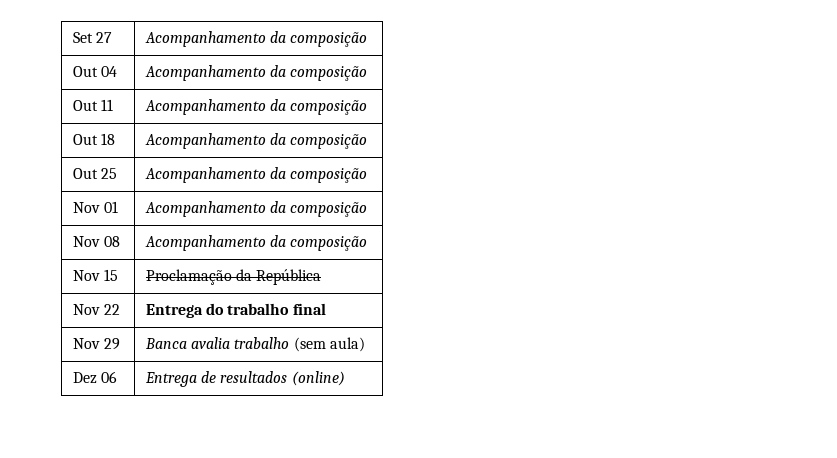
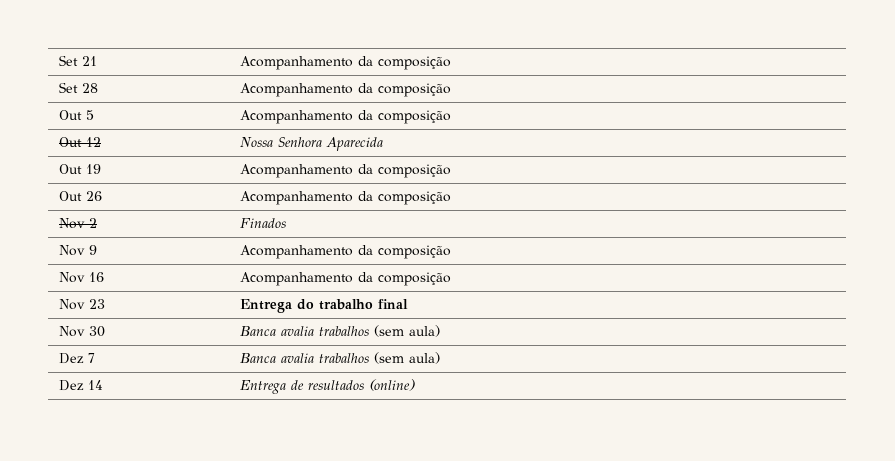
[72,32,113,43] [144,31,368,47] [72,66,118,77] [144,65,368,81] [72,99,114,111] [144,99,368,115] [72,133,116,145] [144,133,368,149] [72,168,118,179] [144,167,368,183] [72,201,119,213] [144,201,368,217] [72,236,121,247] [144,235,368,251] [72,269,119,281] [145,269,322,285] [72,304,121,315] Set 27 | Acompanhamento da composição // Out 04 | Acompanhamento da composição // Out 11 | Acompanhamento da composição // Out 18 | Acompanhamento da composição // Out 25 | Acompanhamento da composição // Nov 01 | Acompanhamento da composição // Nov 08 | Acompanhamento da composição // Nov 15 | Proclamação da República // Nov 22 -> [59,55,98,66] [240,56,452,70] [59,82,99,93] [240,83,452,97] [59,110,95,120] [240,110,452,124] [59,137,102,147] [240,137,384,151] [59,164,102,174] [240,164,452,178] [59,191,103,201] [240,191,452,205] [59,218,98,229] [240,218,287,228] [59,245,98,256] [240,245,452,259] [59,272,105,283] [240,272,452,286] [59,299,106,310] Set 21 | Acompanhamento da composição // Set 28 | Acompanhamento da composição // Out 5 | Acompanhamento da composição // Out 12 | Nossa Senhora Aparecida // Out 19 | Acompanhamento da composição // Out 26 | Acompanhamento da composição // Nov 2 | Finados // Nov 9 | Acompanhamento da composição // Nov 16 | Acompanhamento da composição // Nov 23
[104,338,121,350] [144,337,365,352] [72,371,118,384] 29 | Banca avalia trabalho (sem aula) // Dez 06 -> [89,326,106,337] [240,325,441,337] [59,353,96,364] [240,352,441,364] [59,380,104,391] 30 | Banca avalia trabalhos (sem aula) // Dez 7 | Banca avalia trabalhos (sem aula) // Dez 14

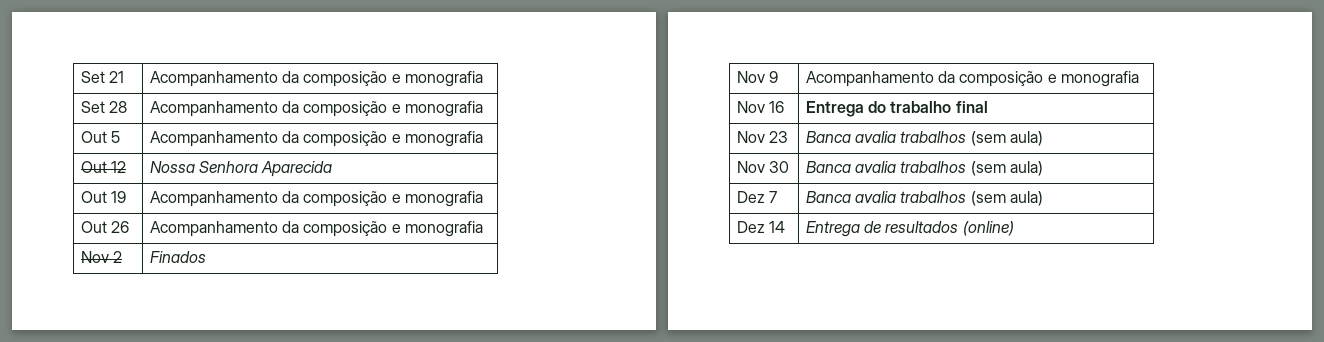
(452, 63) none -> [391,71,483,87] e monografia
(452, 90) none -> [391,101,483,117] e monografia
(452, 117) none -> [391,131,483,147] e monografia
(452, 171) none -> [391,191,483,207] e monografia
(452, 198) none -> [391,221,483,237] e monografia
(452, 252) none -> [1047,71,1139,87] e monografia
[240,272,452,286] [59,299,106,310] | Acompanhamento da composição // Nov 23 -> (784, 107) none
(409, 304) none -> [736,131,788,143] [805,131,1043,146] // Nov 23 | Banca avalia trabalhos (sem aula)

